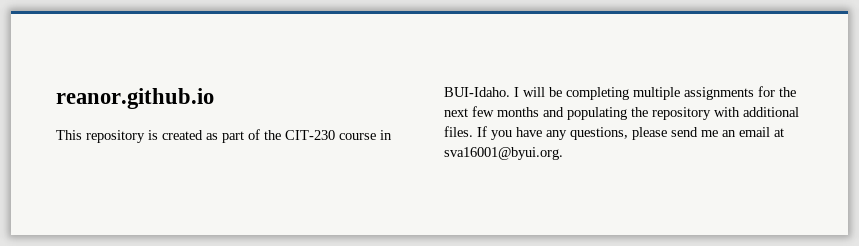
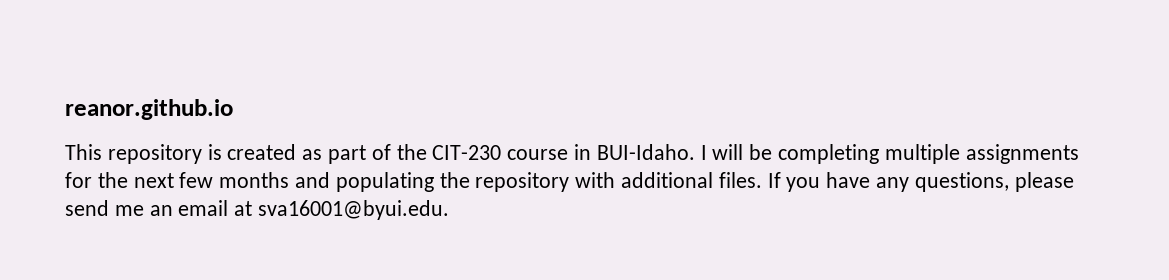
[444,147,563,160] sva16001@byui.org. -> [258,200,450,220] sva16001@byui.edu.

